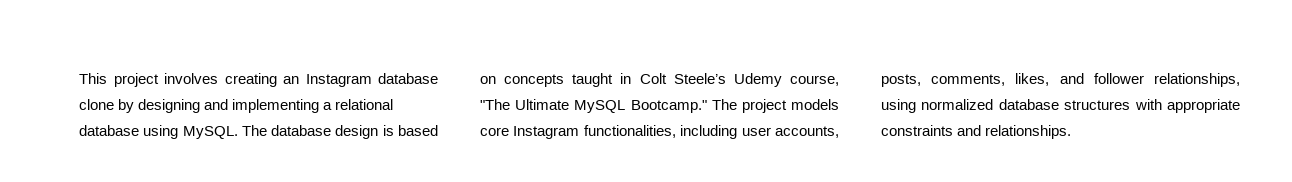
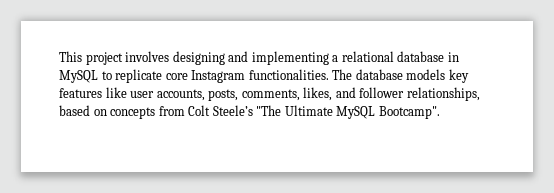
[224,73,438,87] [79,99,135,113] creating an Instagram database clone by -> (170, 56) none
[143,125,438,139] [480,73,839,87] [480,99,839,113] [480,125,738,139] using MySQL. The database design is based on concepts taught in Colt Steele’s Udemy course, "The Ultimate MySQL Bootcamp." The project models core Instagram functionalities, including -> [447,52,459,62] [59,69,469,83] [59,87,127,98] in MySQL to replicate core Instagram functionalities. The database models key features like
[881,99,1240,113] [881,125,1072,139] using normalized database structures with appropriate constraints and relationships. -> [59,105,440,119] based on concepts from Colt Steele’s "The Ultimate MySQL Bootcamp".

